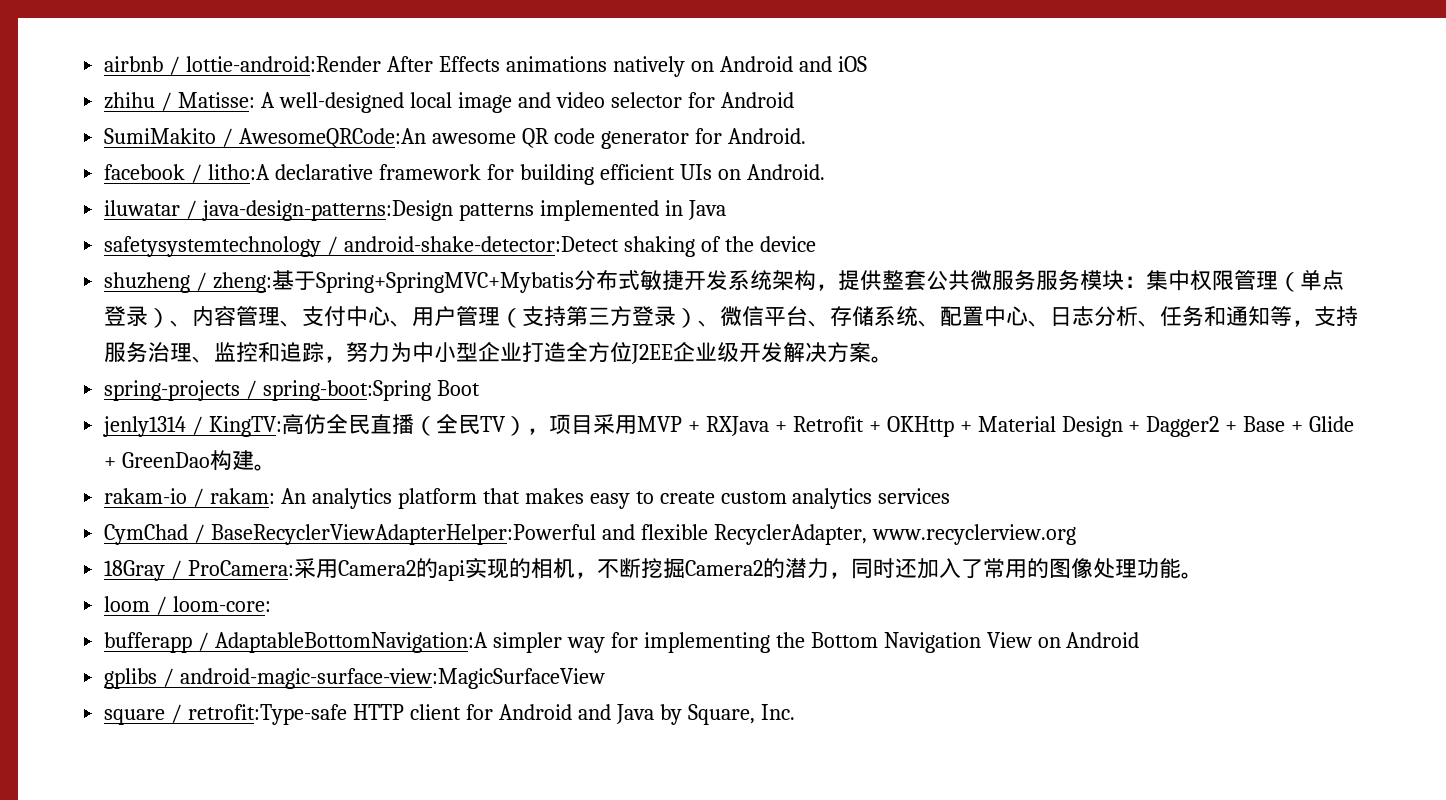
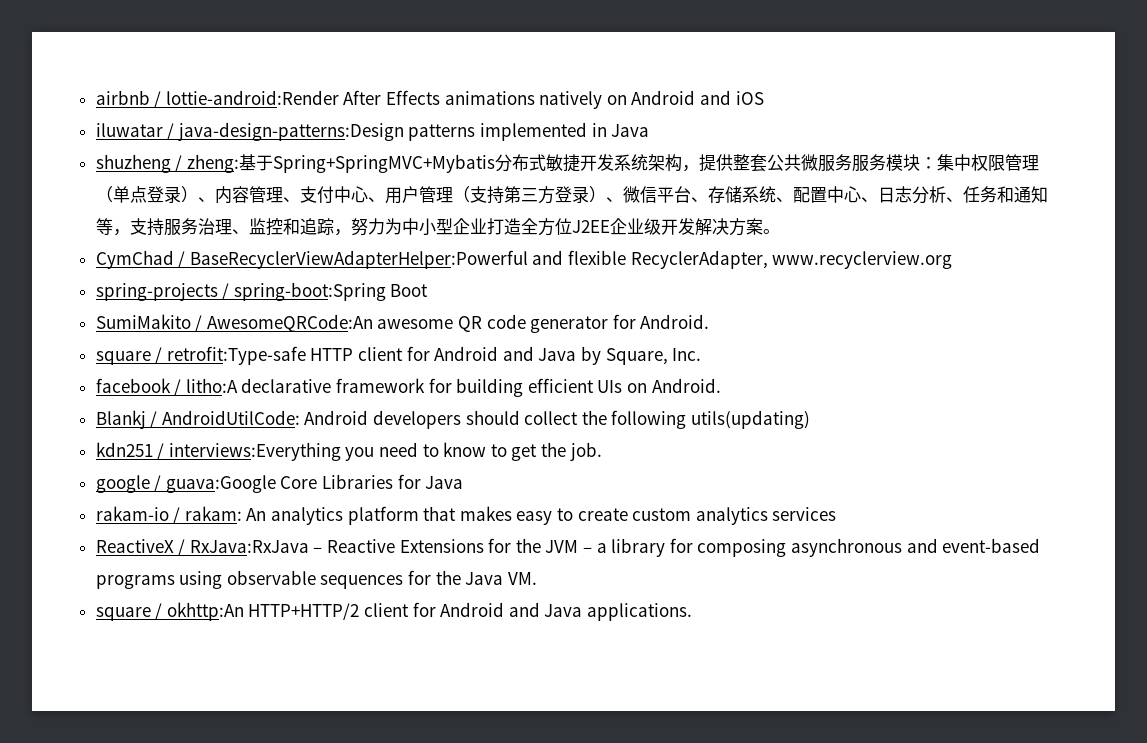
[104,92,794,113] [104,128,806,149] [104,164,825,185] // zhihu / Matisse: A well-designed local image and video selector for Android // SumiMakito / AwesomeQRCode:An awesome QR code generator for Android. // facebook / litho:A declarative framework for building efficient UIs on Android. -> (764, 98) none
[104,236,816,257] // safetysystemtechnology / android-shake-detector:Detect shaking of the device -> (650, 130) none
[104,380,481,401] [103,414,1355,437] [104,450,277,471] spring-projects / spring-boot:Spring Boot // jenly1314 / KingTV:高仿全民直播（全民TV），项目采用MVP + RXJava + Retrofit + OKHttp + Material Design + Dagger2 + Base + Glide + GreenDao构建。 -> [95,250,953,269] [95,282,429,301] [95,314,710,333] [95,346,702,365] [95,378,721,397] [95,410,811,429] [95,442,602,461] [95,474,464,493] CymChad / BaseRecyclerViewAdapterHelper:Powerful and flexible RecyclerAdapter, www.recyclerview.org // spring-projects / spring-boot:Spring Boot // SumiMakito / AwesomeQRCode:An awesome QR code generator for Android. // square / retrofit:Type-safe HTTP client for Android and Java by Square, Inc. // facebook / litho:A declarative framework for building efficient UIs on Android. // Blankj / AndroidUtilCode: Android developers should collect the following utils(updating) // kdn251 / interviews:Everything you need to know to get the job. // google / guava:Google Core Libraries for Java
[104,524,1076,545] [104,558,1204,581] [104,596,272,615] [104,632,1140,653] [104,668,606,689] [104,704,795,725] CymChad / BaseRecyclerViewAdapterHelper:Powerful and flexible RecyclerAdapter, www.recyclerview.org // 18Gray / ProCamera:采用Camera2的api实现的相机，不断挖掘Camera2的潜力，同时还加入了常用的图像处理功能。 // loom / loom-core: // bufferapp / AdaptableBottomNavigation:A simpler way for implementing the Bottom Navigation View on Android // gplibs / android-magic-surface-view:MagicSurfaceView // square / retrofit:Type-safe HTTP client for Android and Java by Square, Inc. -> [95,538,1041,557] [95,570,537,589] [95,602,693,621] ReactiveX / RxJava:RxJava – Reactive Extensions for the JVM – a library for composing asynchronous and event-based programs using observable sequences for the Java VM. // square / okhttp:An HTTP+HTTP/2 client for Android and Java applications.

